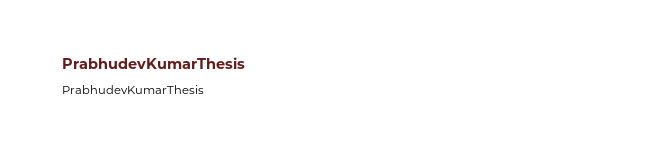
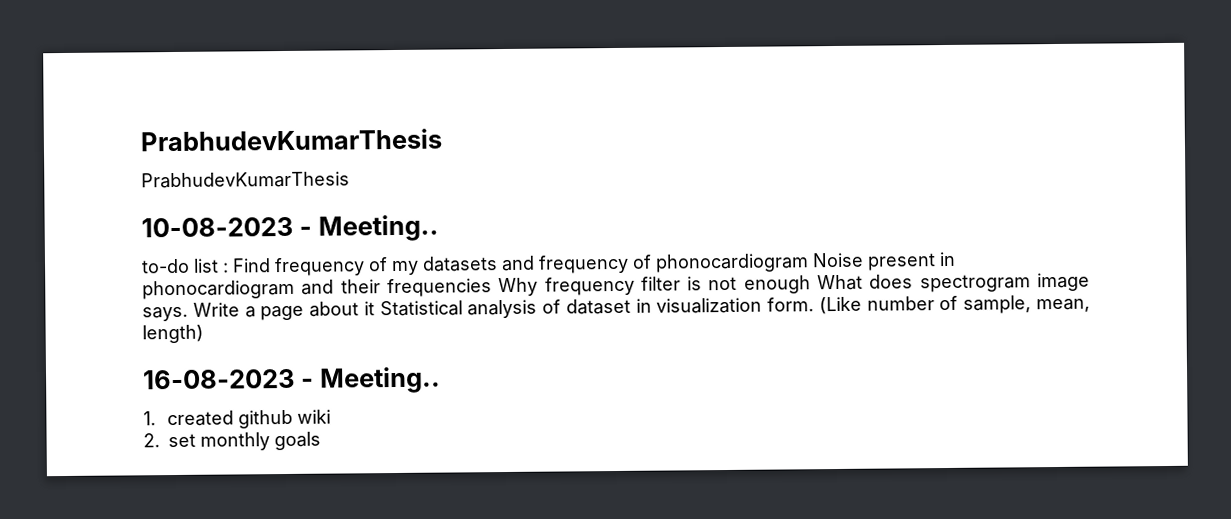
(204, 89) none -> [141,214,439,242] [141,251,956,277] [142,272,1090,300] [142,295,1090,322] [142,324,204,344] [142,366,441,394] [143,409,331,429] [143,431,321,451] // 10-08-2023 - Meeting.. // to-do list : Find frequency of my datasets and frequency of phonocardiogram Noise present in phonocardiogram and their frequencies Why frequency filter is not enough What does spectrogram image says. Write a page about it Statistical analysis of dataset in visualization form. (Like number of sample, mean, length) // 16-08-2023 - Meeting.. // 1. created github wiki // 2. set monthly goals

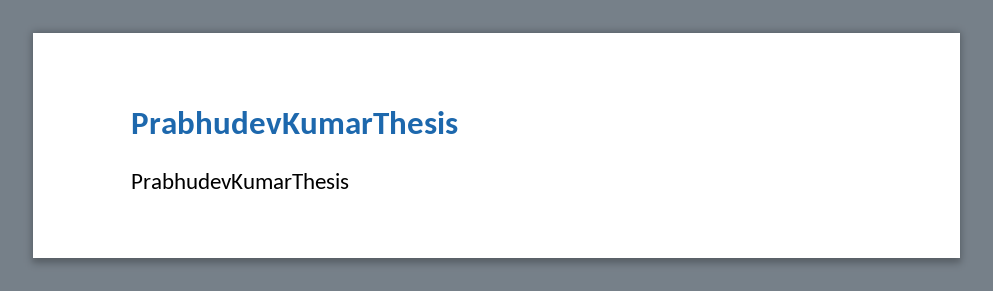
[141,214,439,242] [141,251,956,277] [142,272,1090,300] [142,295,1090,322] [142,324,204,344] [142,366,441,394] [143,409,331,429] [143,431,321,451] // 10-08-2023 - Meeting.. // to-do list : Find frequency of my datasets and frequency of phonocardiogram Noise present in phonocardiogram and their frequencies Why frequency filter is not enough What does spectrogram image says. Write a page about it Statistical analysis of dataset in visualization form. (Like number of sample, mean, length) // 16-08-2023 - Meeting.. // 1. created github wiki // 2. set monthly goals -> (349, 181) none

